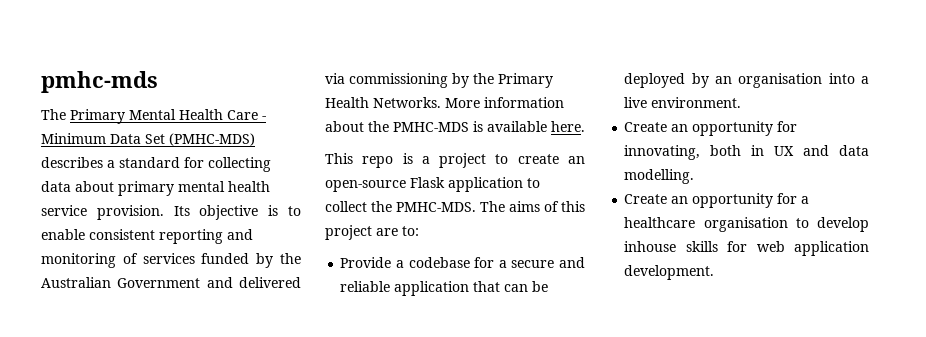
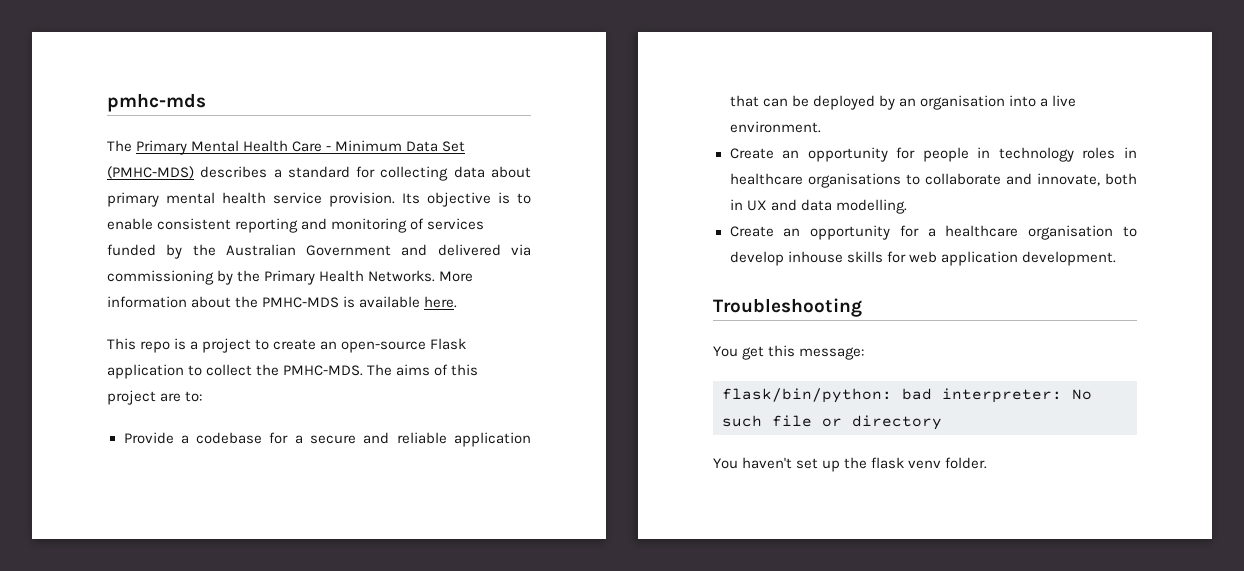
[624,145,701,160] innovating, -> [922,147,1137,162] [729,173,1100,188] people in technology roles in healthcare organisations to collaborate and innovate,
(715, 272) none -> [713,298,862,317] [713,345,865,360] [722,388,1092,403] [722,415,942,430] [713,457,988,472] // Troubleshooting // You get this message: // flask/bin/python: bad interpreter: No such file or directory // You haven't set up the flask venv folder.

